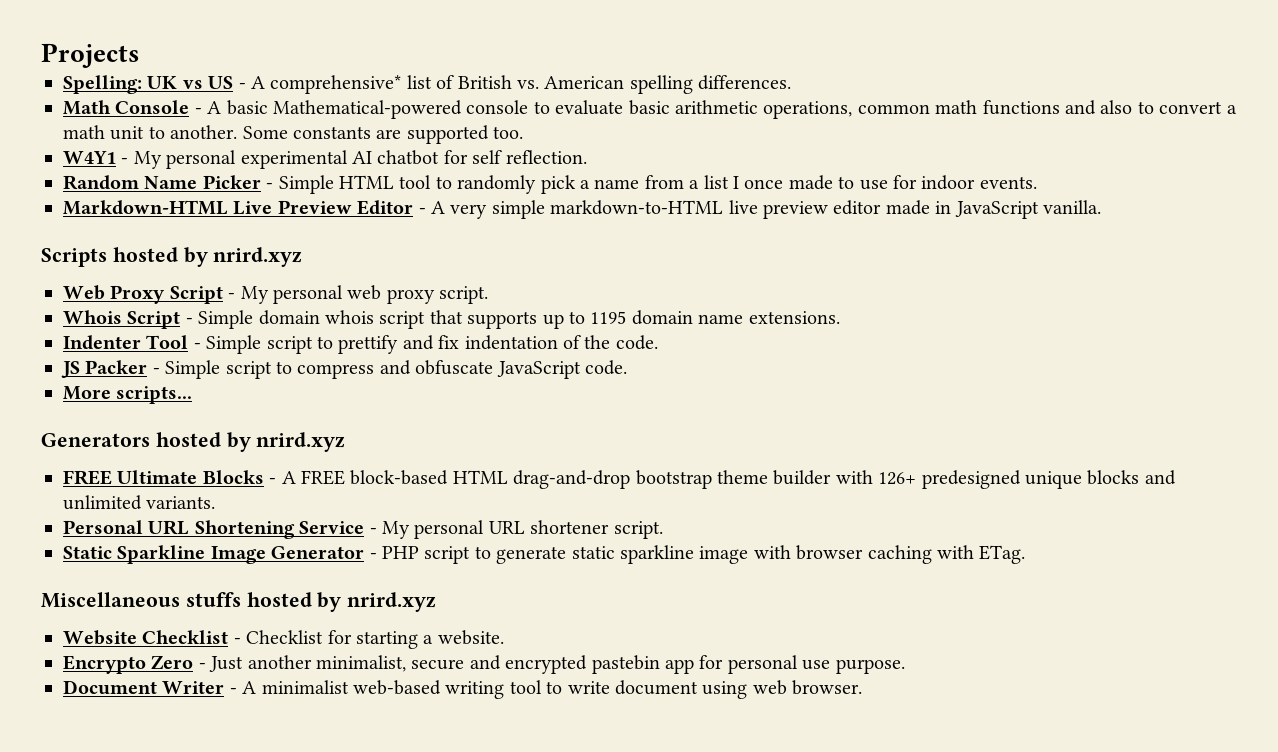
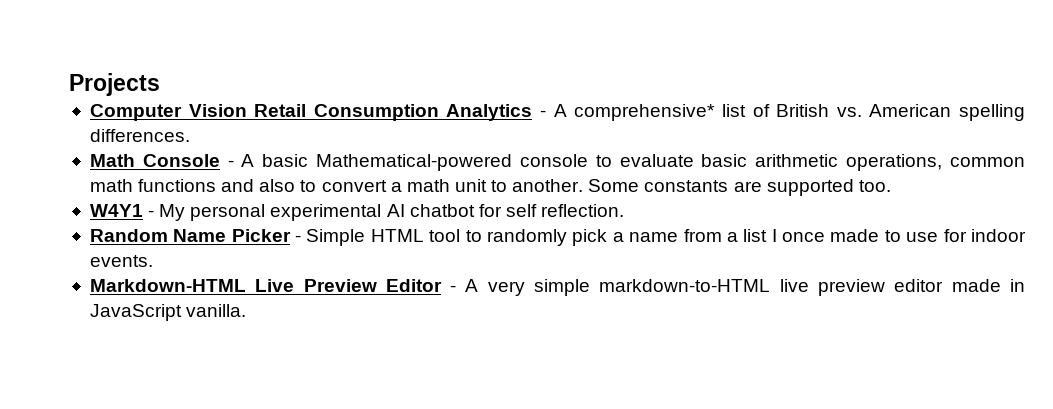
[63,75,234,94] Spelling: UK vs US -> [89,104,533,121] Computer Vision Retail Consumption Analytics
[41,247,303,267] [63,285,489,304] [63,310,840,329] [63,335,658,354] [61,360,627,379] [63,386,193,404] [41,432,346,452] [63,470,1176,489] [63,495,216,510] [63,520,663,539] [63,545,1026,564] [41,592,437,612] [63,630,504,649] [63,655,905,674] [63,680,863,699] // Scripts hosted by nrird.xyz // Web Proxy Script - My personal web proxy script. // Whois Script - Simple domain whois script that supports up to 1195 domain name extensions. // Indenter Tool - Simple script to prettify and fix indentation of the code. // JS Packer - Simple script to compress and obfuscate JavaScript code. // More scripts... // Generators hosted by nrird.xyz // FREE Ultimate Blocks - A FREE block-based HTML drag-and-drop bootstrap theme builder with 126+ predesigned unique blocks and unlimited variants. // Personal URL Shortening Service - My personal URL shortener script. // Static Sparkline Image Generator - PHP script to generate static sparkline image with browser caching with ETag. // Miscellaneous stuffs hosted by nrird.xyz // Website Checklist - Checklist for starting a website. // Encrypto Zero - Just another minimalist, secure and encrypted pastebin app for personal use purpose. // Document Writer - A minimalist web-based writing tool to write document using web browser. -> (247, 310) none

